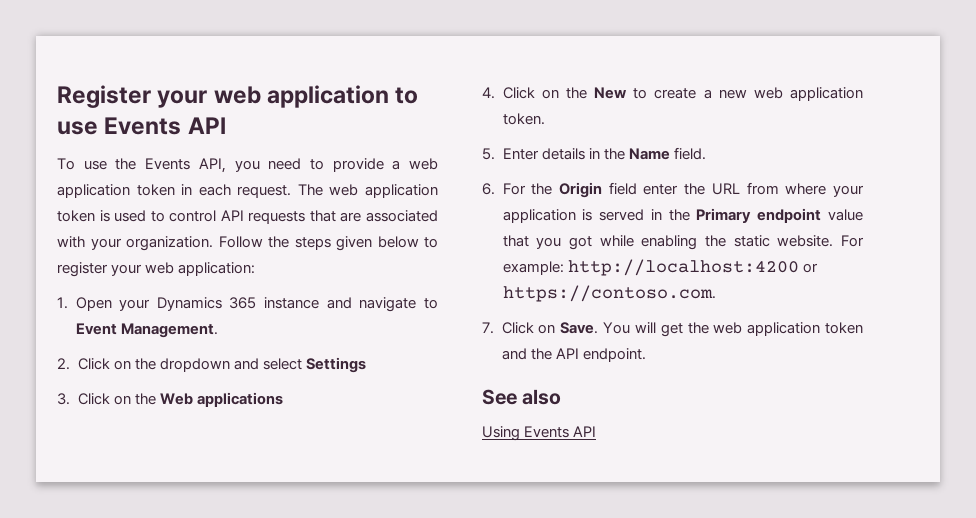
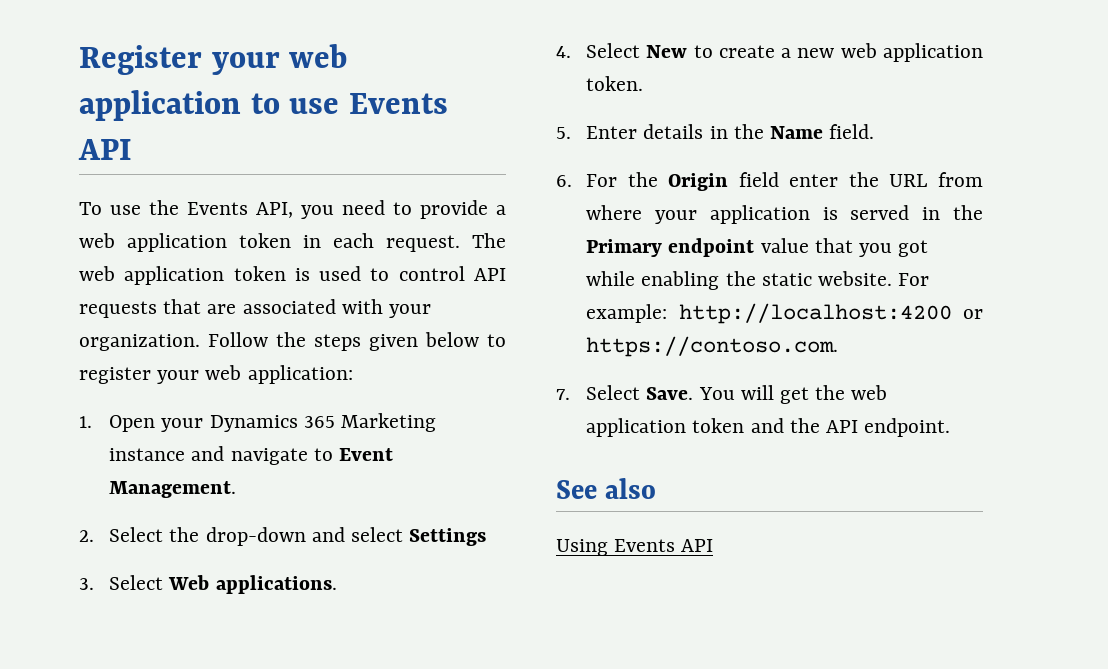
(257, 303) none -> [341,413,437,432] Marketing
[77,358,230,372] Click on the dropdown -> [109,527,306,546] Select the drop-down
[77,392,283,407] [482,87,587,99] Click on the Web applications // 4. Click on the -> [109,575,337,594] [556,43,641,58] Select Web applications. // 4. Select
[501,322,556,334] Click on -> [586,385,641,400] Select

